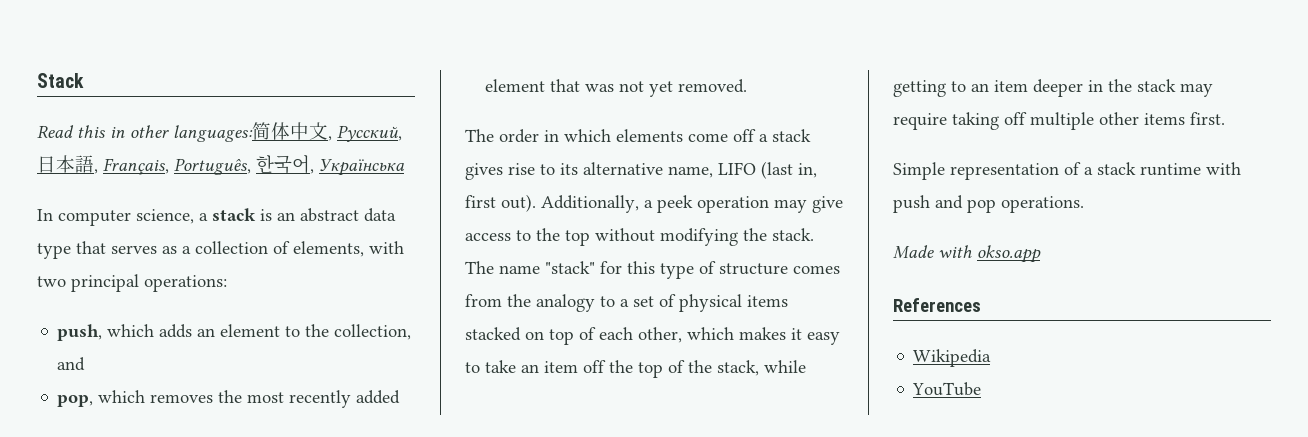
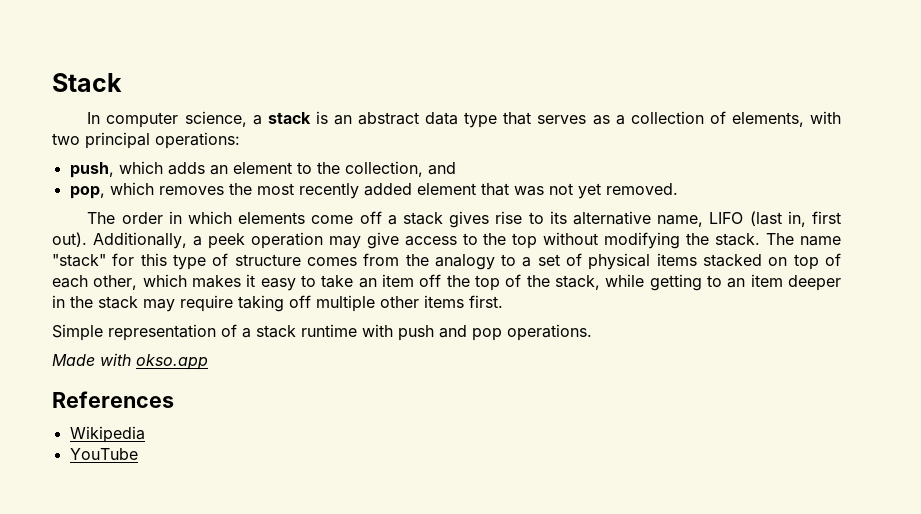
[37,122,402,142] [37,155,405,176] // Read this in other languages:简体中文, Русский,日本語, Français, Português, 한국어, Українська -> (122, 82) none

